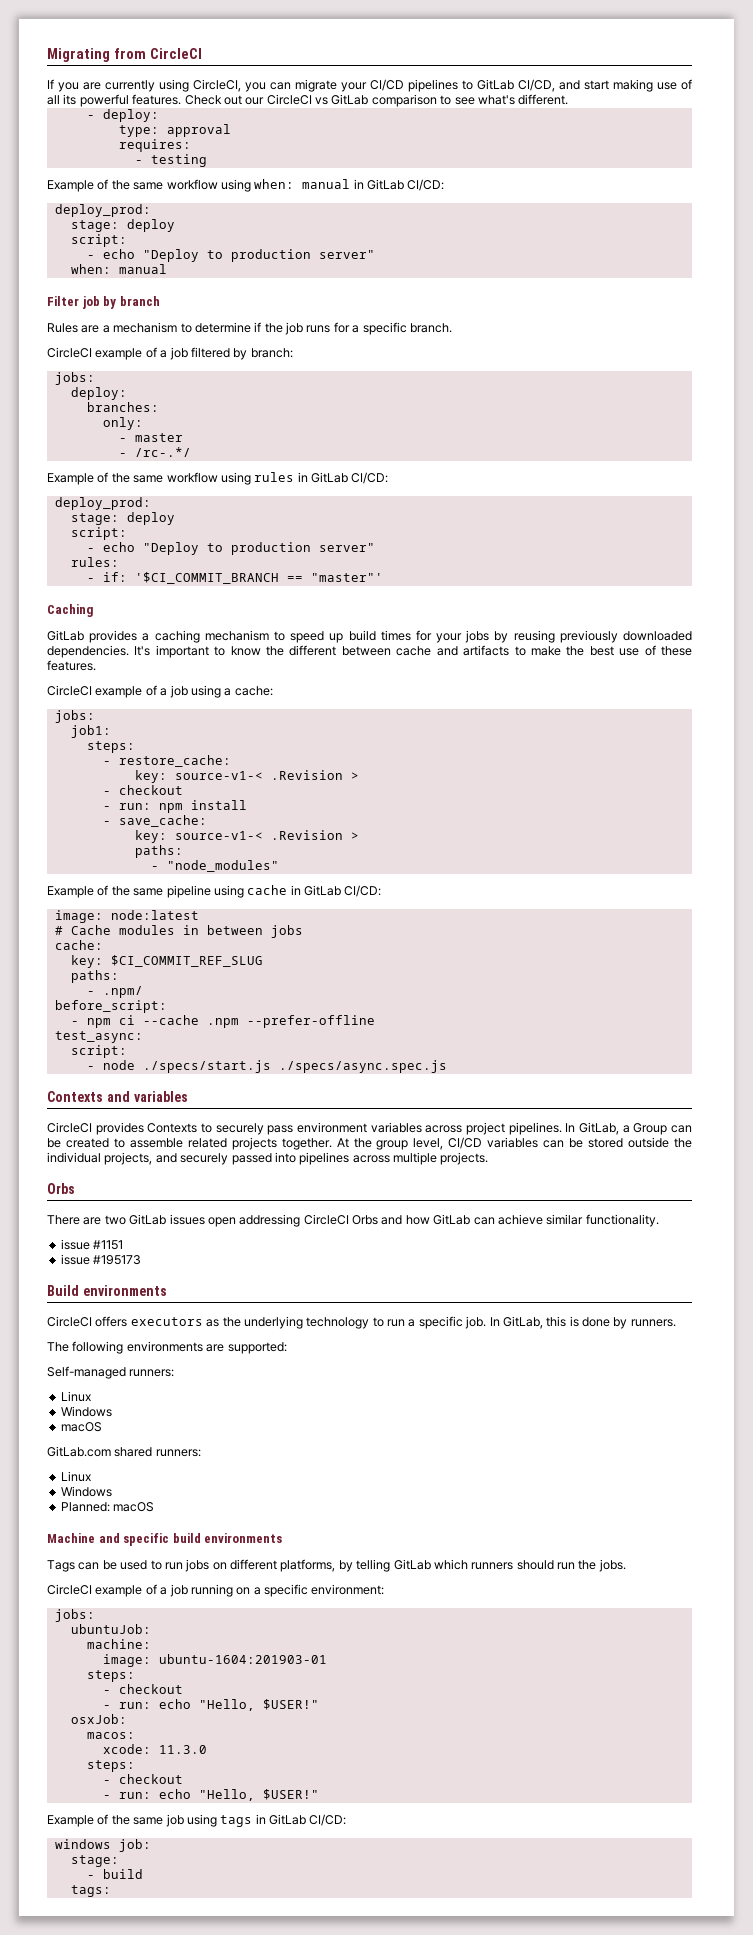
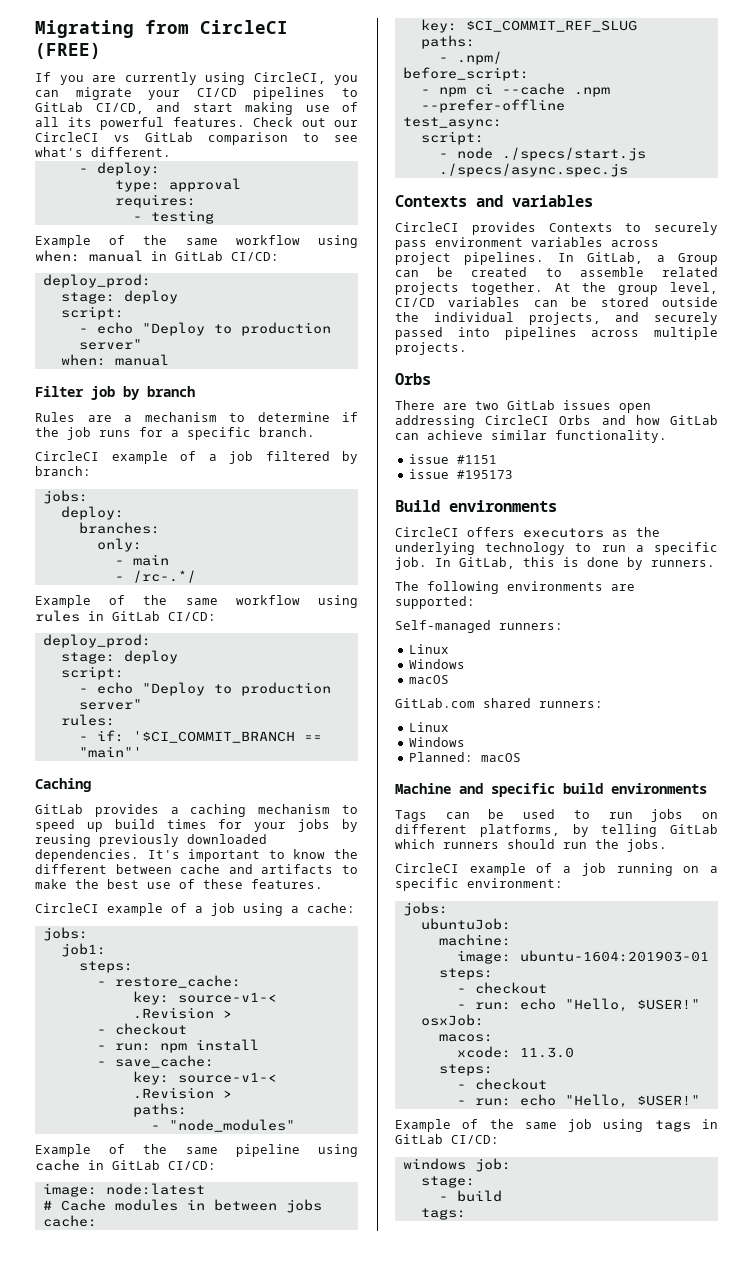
(202, 53) none -> [35,43,101,59] (FREE)
[134,433,183,442] master -> [132,554,169,566] main
[310,573,383,582] "master"' -> [78,746,142,758] "main"'

